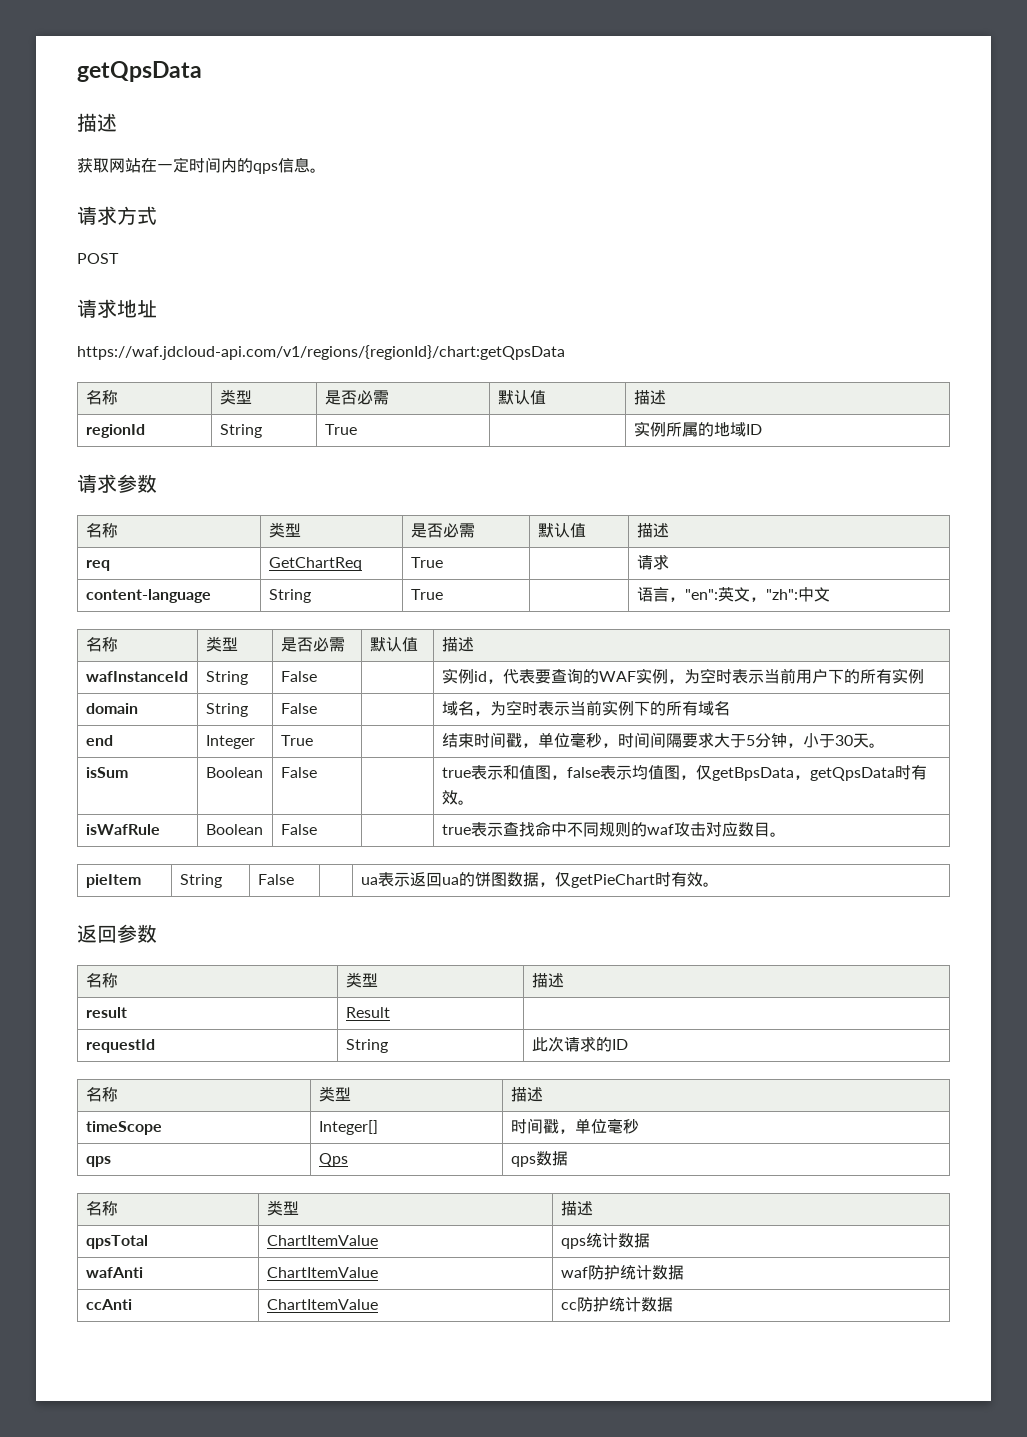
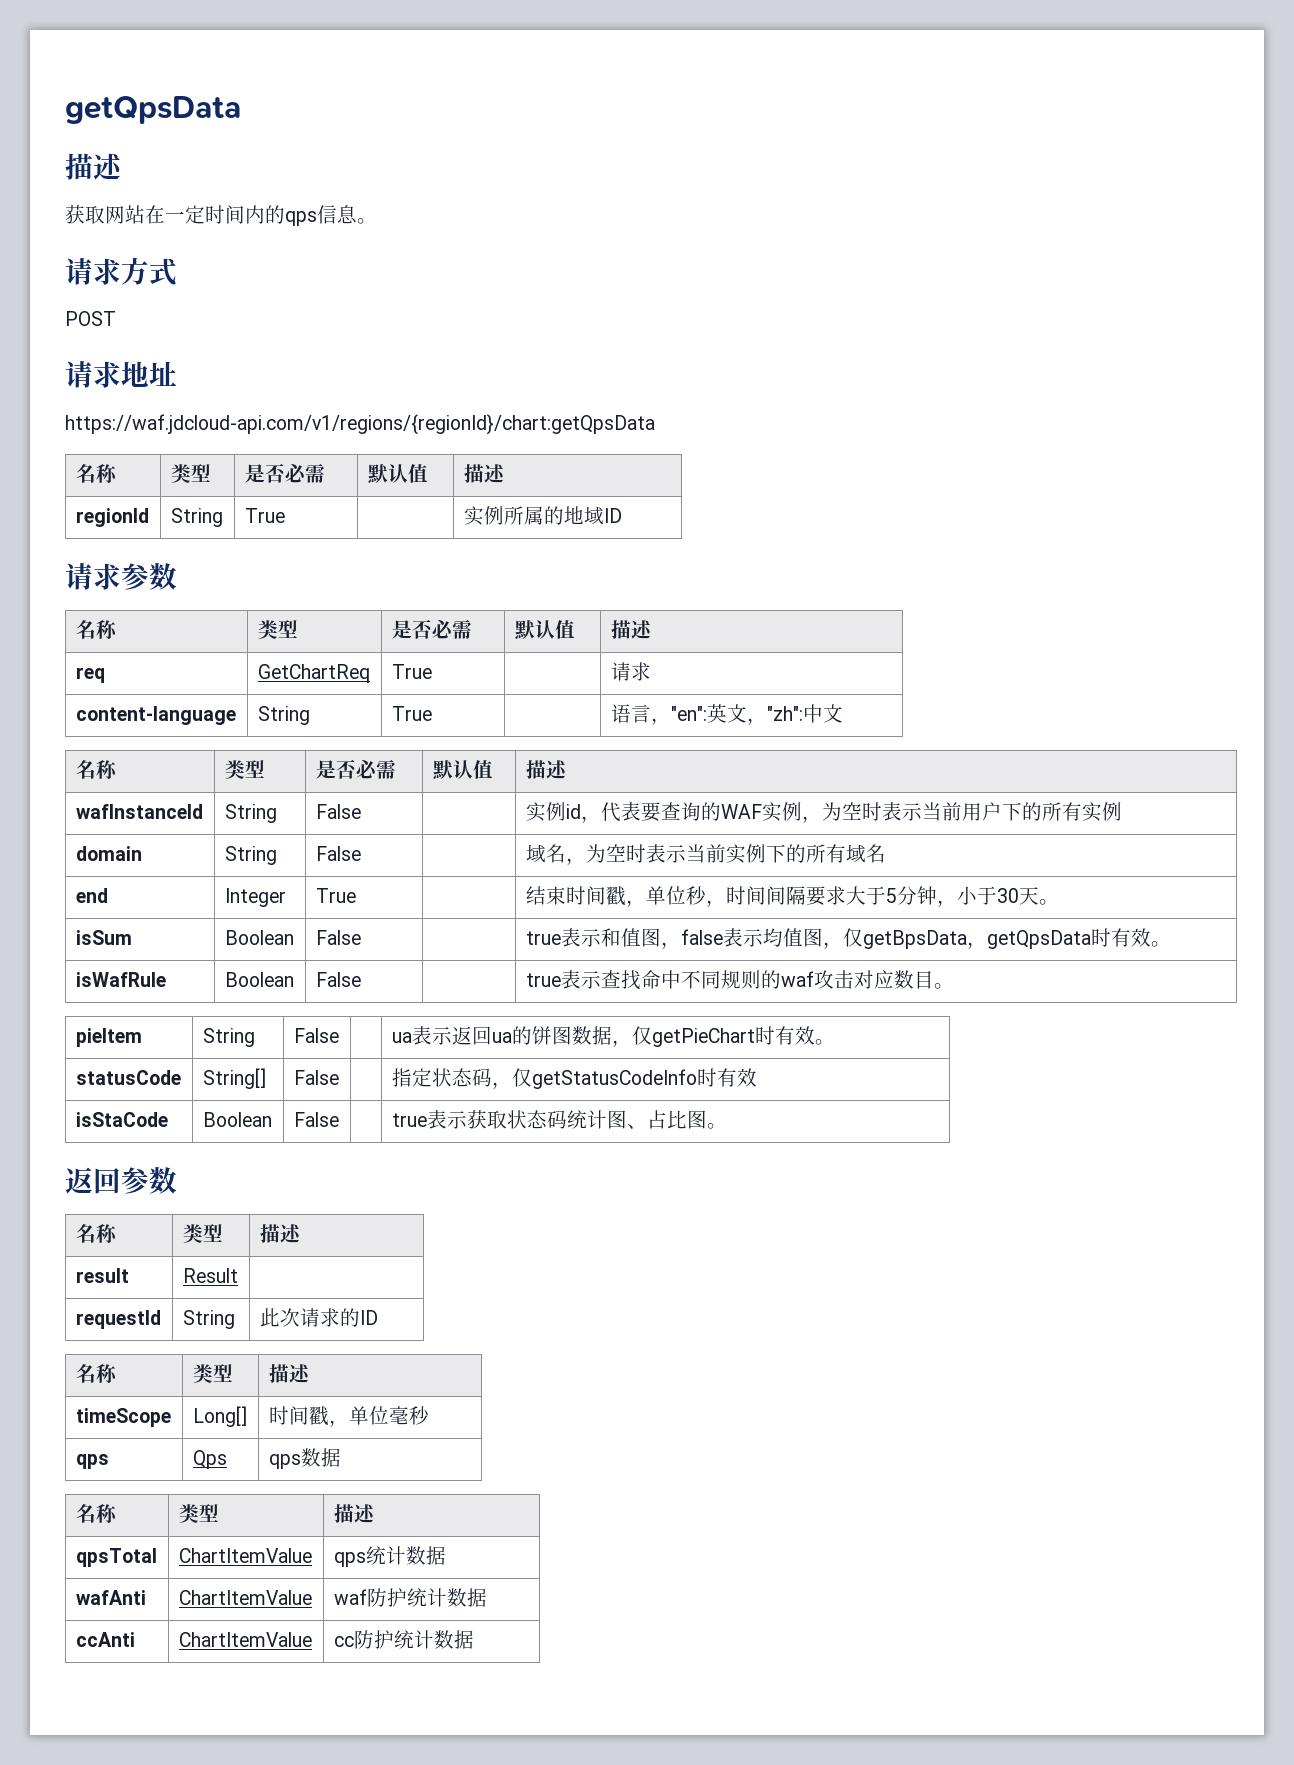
[569,732,586,748] 毫 -> (686, 895) none
(719, 884) none -> [75,1070,181,1085] [202,1068,266,1089] [293,1070,339,1085] [391,1068,757,1089] [75,1112,168,1127] [202,1112,272,1127] [293,1112,339,1127] [391,1110,727,1129] // statusCode | String[] | False | | 指定状态码，仅getStatusCodeInfo时有效 // isStaCode | Boolean | False | | true表示获取状态码统计图、占比图。
[318,1120,378,1135] Integer[] -> [192,1406,247,1427] Long[]

